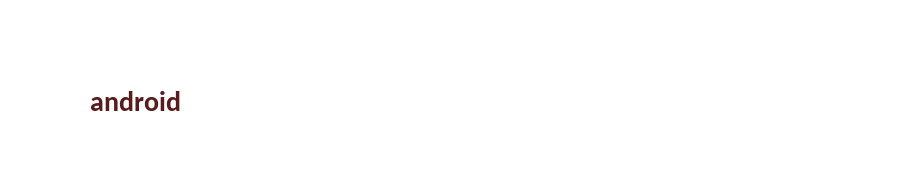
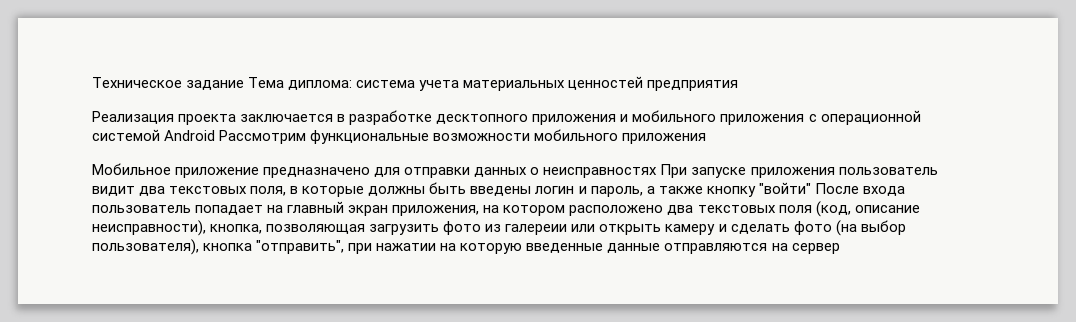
[90,91,181,111] android -> [92,76,739,91] [92,110,921,125] [92,129,707,144] [92,163,938,178] [92,182,905,197] [92,201,920,217] [92,220,906,236] [92,239,840,255] Техническое задание Тема диплома: система учета материальных ценностей предприятия // Реализация проекта заключается в разработке десктопного приложения и мобильного приложения с операционной системой Android Рассмотрим функциональные возможности мобильного приложения // Мобильное приложение предназначено для отправки данных о неисправностях При запуске приложения пользователь видит два текстовых поля, в которые должны быть введены логин и пароль, а также кнопку "войти" После входа пользователь попадает на главный экран приложения, на котором расположено два текстовых поля (код, описание неисправности), кнопка, позволяющая загрузить фото из галереии или открыть камеру и сделать фото (на выбор пользователя), кнопка "отправить", при нажатии на которую введенные данные отправляются на сервер

